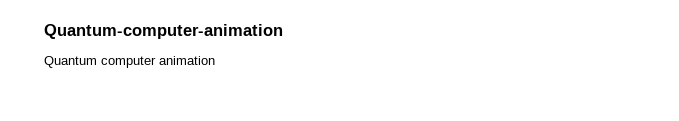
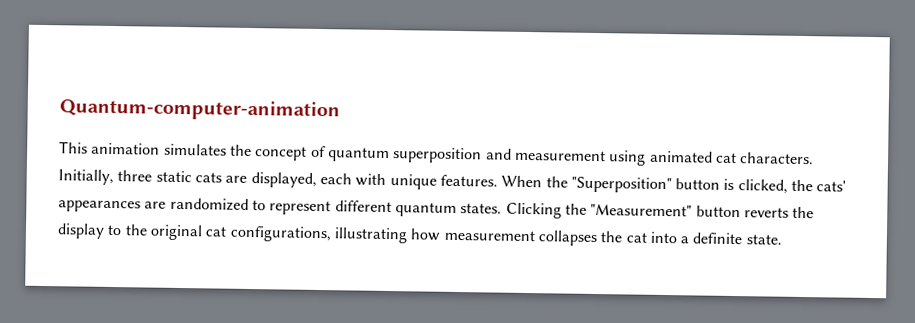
[44,56,215,68] Quantum computer animation -> [59,141,815,166] [58,169,847,194] [58,197,815,219] [57,223,782,247] This animation simulates the concept of quantum superposition and measurement using animated cat characters. Initially, three static cats are displayed, each with unique features. When the "Superposition" button is clicked, the cats' appearances are randomized to represent different quantum states. Clicking the "Measurement" button reverts the display to the original cat configurations, illustrating how measurement collapses the cat into a definite state.

